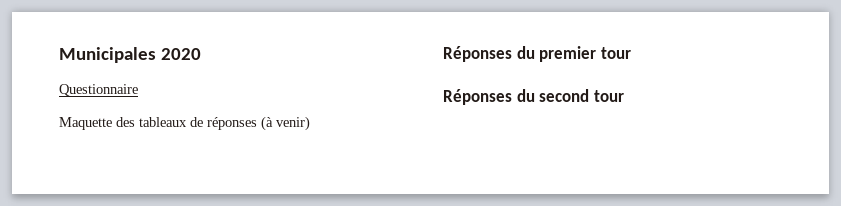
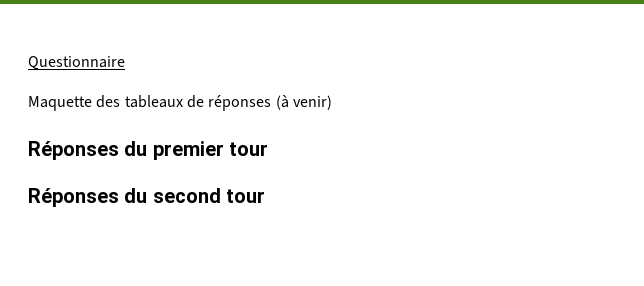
[59,47,201,63] Municipales 2020 // -> (28, 63) none

